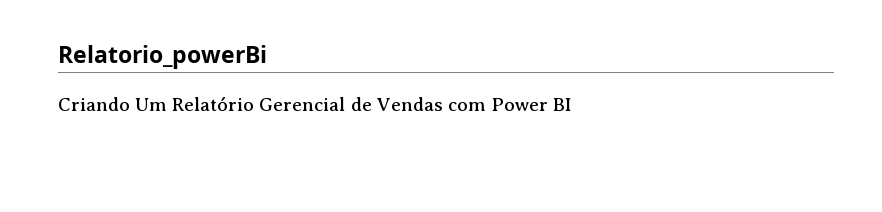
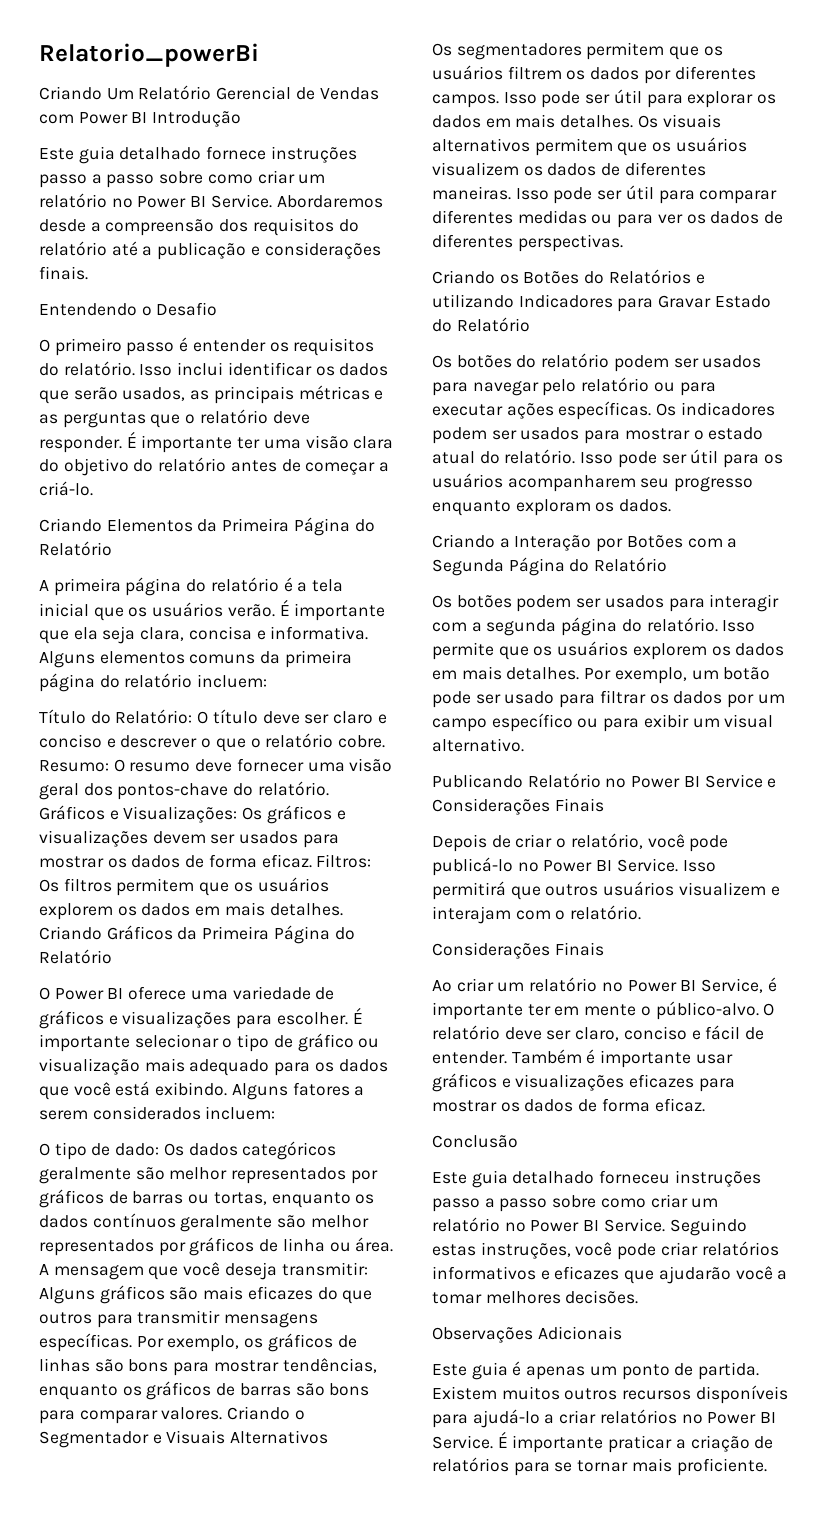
(573, 104) none -> [152,111,242,127] [39,146,357,164] [39,170,326,188] [39,193,383,208] [39,218,359,236] [39,241,381,260] [39,266,88,280] [39,302,218,316] [39,337,375,356] [39,361,389,376] [39,385,384,404] [39,409,310,428] [39,431,394,453] [39,457,390,476] [39,481,93,496] [39,517,375,536] [39,541,112,556] [39,577,344,596] [39,599,386,621] [39,626,369,644] [39,650,352,668] [39,673,268,692] [39,709,387,724] [39,733,386,752] [39,758,393,772] [39,781,329,800] [39,805,346,824] [39,830,339,848] [39,854,372,868] [39,877,329,896] [39,902,343,920] [39,925,355,944] [39,949,112,964] [39,986,335,1000] [39,1007,363,1029] [39,1033,380,1052] [39,1058,388,1076] [39,1081,365,1100] [39,1106,276,1120] [39,1141,337,1160] [39,1167,378,1184] [39,1189,375,1208] [39,1213,369,1232] [39,1237,394,1256] [39,1262,368,1280] [39,1285,373,1304] [39,1310,319,1328] [39,1333,357,1352] [39,1358,377,1376] [39,1381,370,1400] [39,1406,305,1424] [39,1430,329,1448] [432,42,723,60] [432,65,756,84] [432,89,777,108] [432,114,721,128] [432,137,747,156] [432,162,706,176] [432,185,778,204] [432,210,784,228] [432,234,623,252] [432,269,705,284] [432,294,771,312] [432,317,530,332] [432,353,762,372] [432,377,716,396] [432,401,775,420] [432,427,764,444] [432,449,783,468] [432,473,754,492] [432,499,672,516] [432,534,738,552] [432,557,668,576] [432,594,780,612] [432,617,756,636] [432,641,785,660] [432,666,771,684] [432,690,785,708] [432,713,774,732] [432,738,524,752] [432,773,777,788] [432,798,604,815] [432,833,729,852] [432,857,716,876] [432,881,780,900] [432,905,642,924] [432,942,604,959] [432,977,777,993] [432,1001,775,1020] [432,1025,765,1041] [432,1049,733,1068] [432,1073,735,1092] [432,1098,705,1112] [432,1135,518,1148] [432,1170,761,1188] [432,1194,719,1212] [432,1217,747,1236] [432,1241,779,1260] [432,1266,788,1284] [432,1290,639,1304] [432,1326,622,1343] [432,1361,760,1380] [432,1385,788,1404] [432,1409,777,1428] [432,1431,774,1453] [432,1457,767,1476] Introdução // Este guia detalhado fornece instruções passo a passo sobre como criar um relatório no Power BI Service. Abordaremos desde a compreensão dos requisitos do relatório até a publicação e considerações finais. // Entendendo o Desafio // O primeiro passo é entender os requisitos do relatório. Isso inclui identificar os dados que serão usados, as principais métricas e as perguntas que o relatório deve responder. É importante ter uma visão clara do objetivo do relatório antes de começar a criá-lo. // Criando Elementos da Primeira Página do Relatório // A primeira página do relatório é a tela inicial que os usuários verão. É importante que ela seja clara, concisa e informativa. Alguns elementos comuns da primeira página do relatório incluem: // Título do Relatório: O título deve ser claro e conciso e descrever o que o relatório cobre. Resumo: O resumo deve fornecer uma visão geral dos pontos-chave do relatório. Gráficos e Visualizações: Os gráficos e visualizações devem ser usados para mostrar os dados de forma eficaz. Filtros: Os filtros permitem que os usuários explorem os dados em mais detalhes. Criando Gráficos da Primeira Página do Relatório // O Power BI oferece uma variedade de gráficos e visualizações para escolher. É importante selecionar o tipo de gráfico ou visualização mais adequado para os dados que você está exibindo. Alguns fatores a serem considerados incluem: // O tipo de dado: Os dados categóricos geralmente são melhor representados por gráficos de barras ou tortas, enquanto os dados contínuos geralmente são melhor representados por gráficos de linha ou área. A mensagem que você deseja transmitir: Alguns gráficos são mais eficazes do que outros para transmitir mensagens específicas. Por exemplo, os gráficos de linhas são bons para mostrar tendências, enquanto os gráficos de barras são bons para comparar valores. Criando o Segmentador e Visuais Alternativos // Os segmentadores permitem que os usuários filtrem os dados por diferentes campos. Isso pode ser útil para explorar os dados em mais detalhes. Os visuais alternativos permitem que os usuários visualizem os dados de diferentes maneiras. Isso pode ser útil para comparar diferentes medidas ou para ver os dados de diferentes perspectivas. // Criando os Botões do Relatórios e utilizando Indicadores para Gravar Estado do Relatório // Os botões do relatório podem ser usados para navegar pelo relatório ou para executar ações específicas. Os indicadores podem ser usados para mostrar o estado atual do relatório. Isso pode ser útil para os usuários acompanharem seu progresso enquanto exploram os dados. // Criando a Interação por Botões com a Segunda Página do Relatório // Os botões podem ser usados para interagir com a segunda página do relatório. Isso permite que os usuários explorem os dados em mais detalhes. Por exemplo, um botão pode ser usado para filtrar os dados por um campo específico ou para exibir um visual alternativo. // Publicando Relatório no Power BI Service e Considerações Finais // Depois de criar o relatório, você pode publicá-lo no Power BI Service. Isso permitirá que outros usuários visualizem e interajam com o relatório. // Considerações Finais // Ao criar um relatório no Power BI Service, é importante ter em mente o público-alvo. O relatório deve ser claro, conciso e fácil de entender. Também é importante usar gráficos e visualizações eficazes para mostrar os dados de forma eficaz. // Conclusão // Este guia detalhado forneceu instruções passo a passo sobre como criar um relatório no Power BI Service. Seguindo estas instruções, você pode criar relatórios informativos e eficazes que ajudarão você a tomar melhores decisões. // Observações Adicionais // Este guia é apenas um ponto de partida. Existem muitos outros recursos disponíveis para ajudá-lo a criar relatórios no Power BI Service. É importante praticar a criação de relatórios para se tornar mais proficiente.

